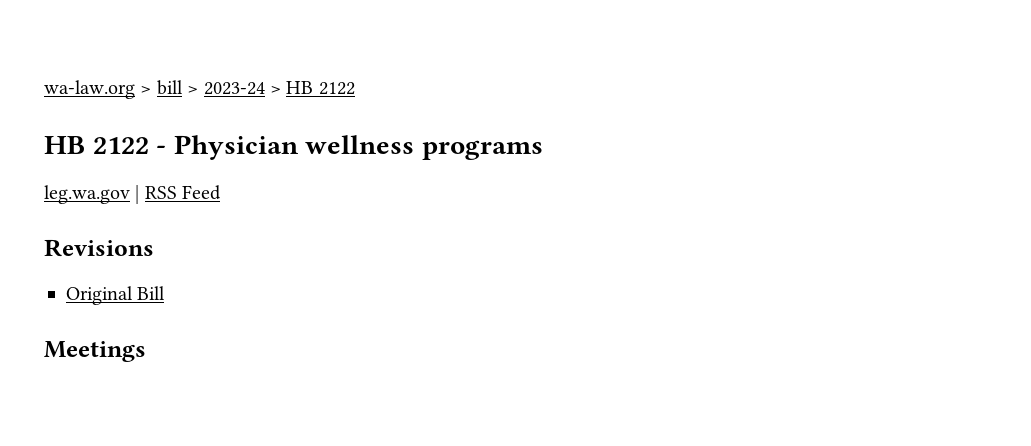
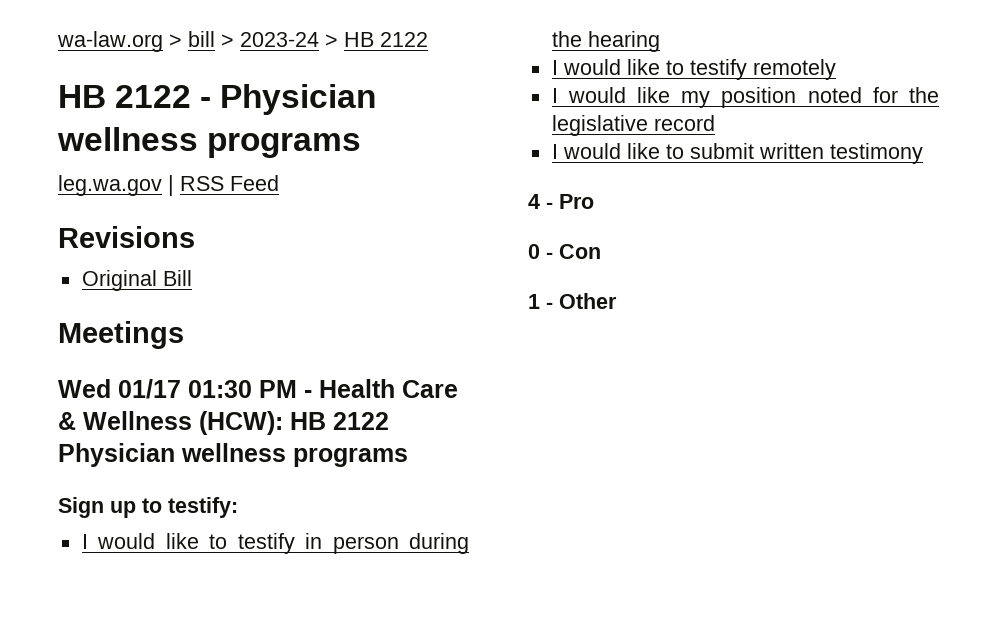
(146, 351) none -> [58,379,458,399] [58,411,389,435] [58,443,408,467] [58,497,238,518] [81,533,470,554] [551,31,660,52] [551,59,836,80] [551,87,939,108] [551,115,715,136] [551,143,923,164] [528,194,594,209] [528,244,601,259] [528,293,617,309] // Wed 01/17 01:30 PM - Health Care & Wellness (HCW): HB 2122 Physician wellness programs // Sign up to testify: // I would like to testify in person during the hearing // I would like to testify remotely // I would like my position noted for the legislative record // I would like to submit written testimony // 4 - Pro // 0 - Con // 1 - Other

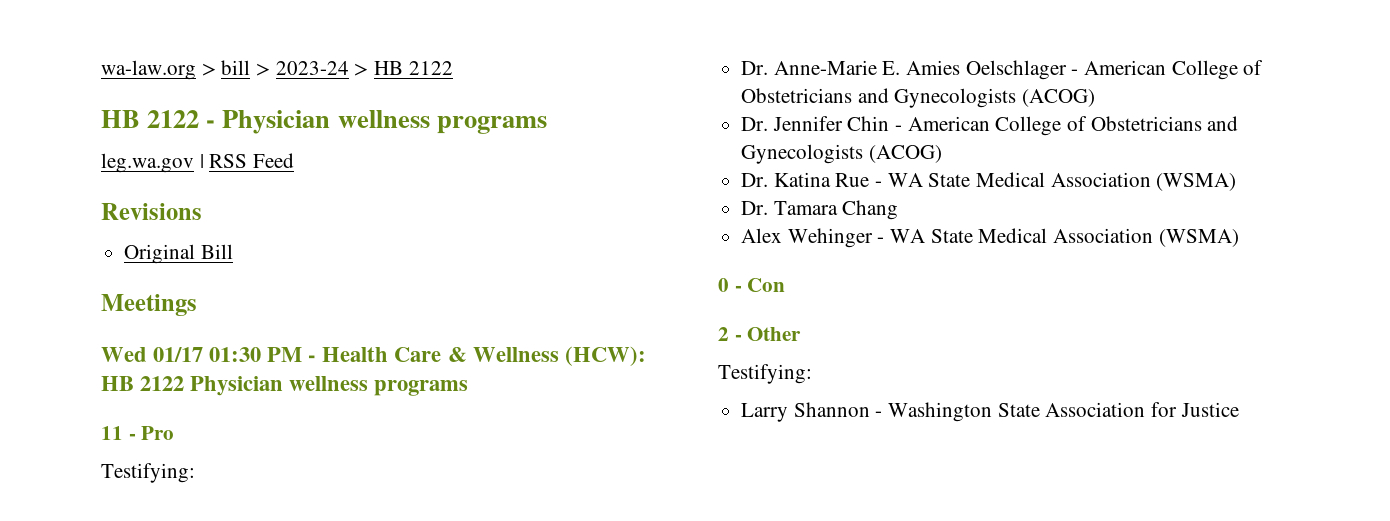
[58,497,238,518] [81,533,470,554] [551,31,660,52] [551,59,836,80] [551,87,939,108] [551,115,715,136] [551,143,923,164] [528,194,594,209] Sign up to testify: // I would like to testify in person during the hearing // I would like to testify remotely // I would like my position noted for the legislative record // I would like to submit written testimony // 4 - Pro -> [101,426,175,440] [101,463,195,483] [741,60,1264,80] [741,88,1096,108] [741,116,1239,136] [741,144,942,164] [741,172,1237,191] [741,200,899,220] [741,228,1239,248] 11 - Pro // Testifying: // Dr. Anne-Marie E. Amies Oelschlager - American College of Obstetricians and Gynecologists (ACOG) // Dr. Jennifer Chin - American College of Obstetricians and Gynecologists (ACOG) // Dr. Katina Rue - WA State Medical Association (WSMA) // Dr. Tamara Chang // Alex Wehinger - WA State Medical Association (WSMA)
[528,294,540,309] 1 -> [718,327,729,341] 2
(617, 301) none -> [718,364,812,384] [741,402,1239,422] // Testifying: // Larry Shannon - Washington State Association for Justice

